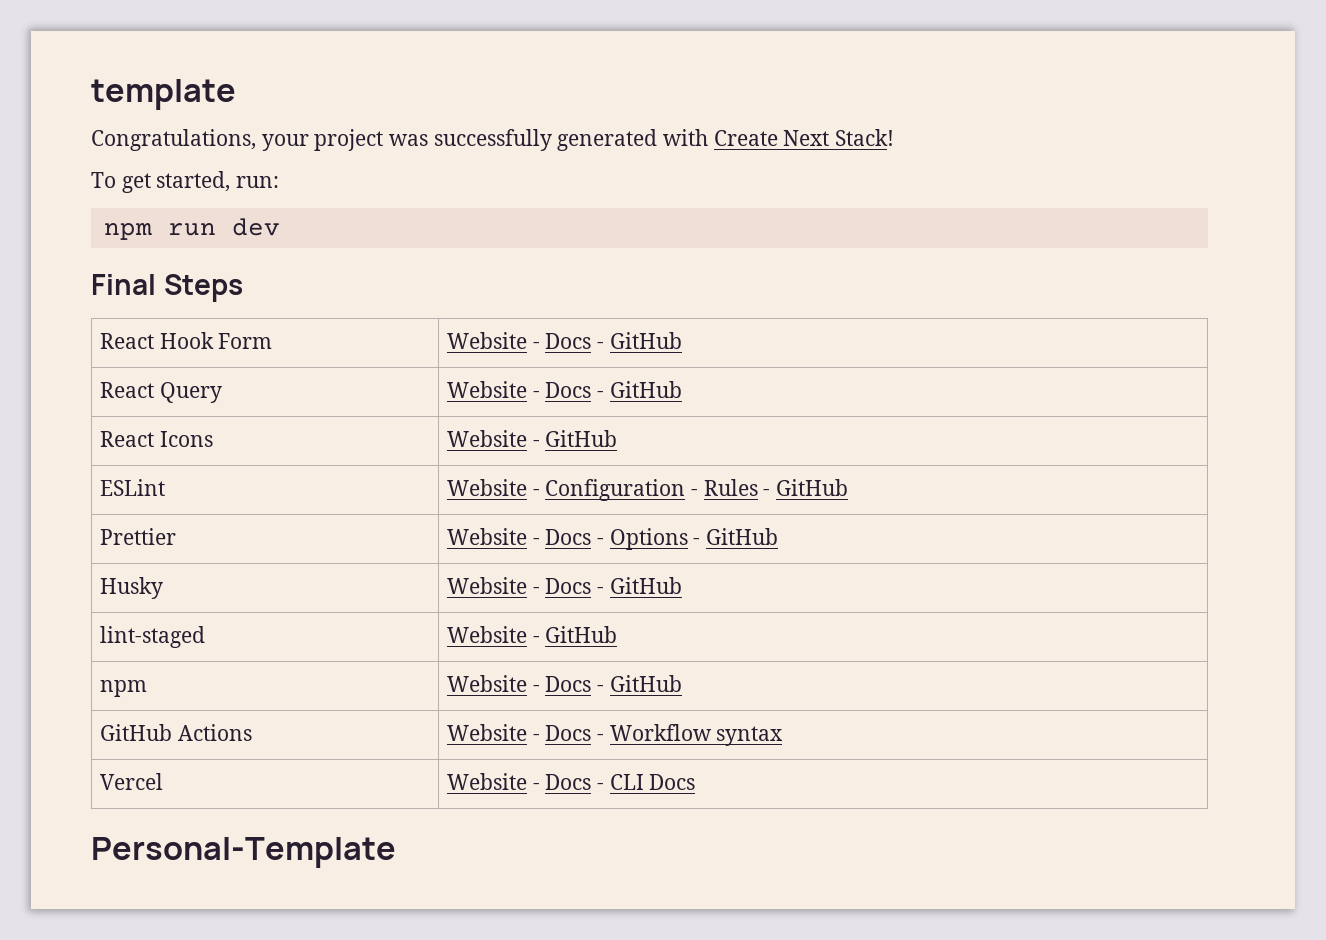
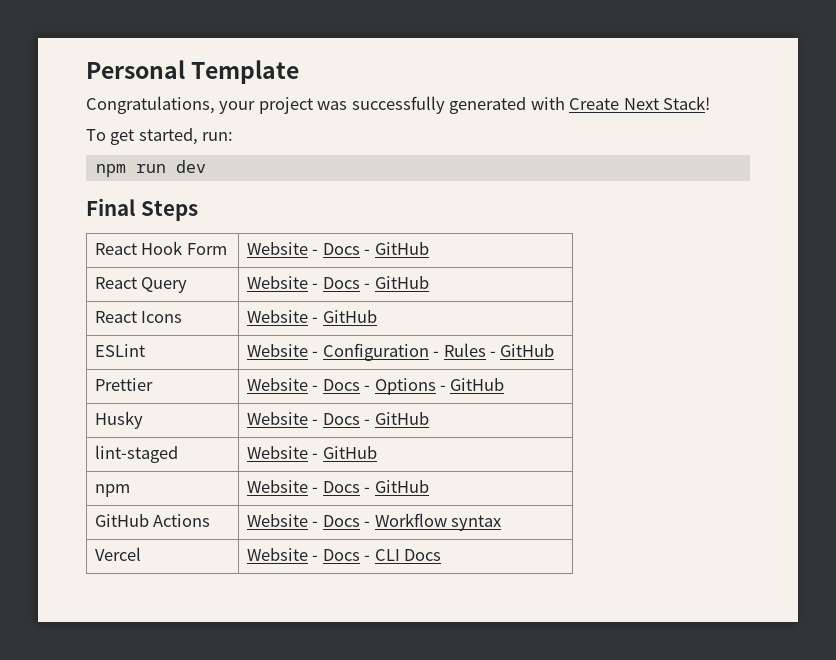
[91,79,236,110] template -> [86,60,300,84] Personal Template
[91,837,396,868] // Personal-Template -> (441, 555) none

